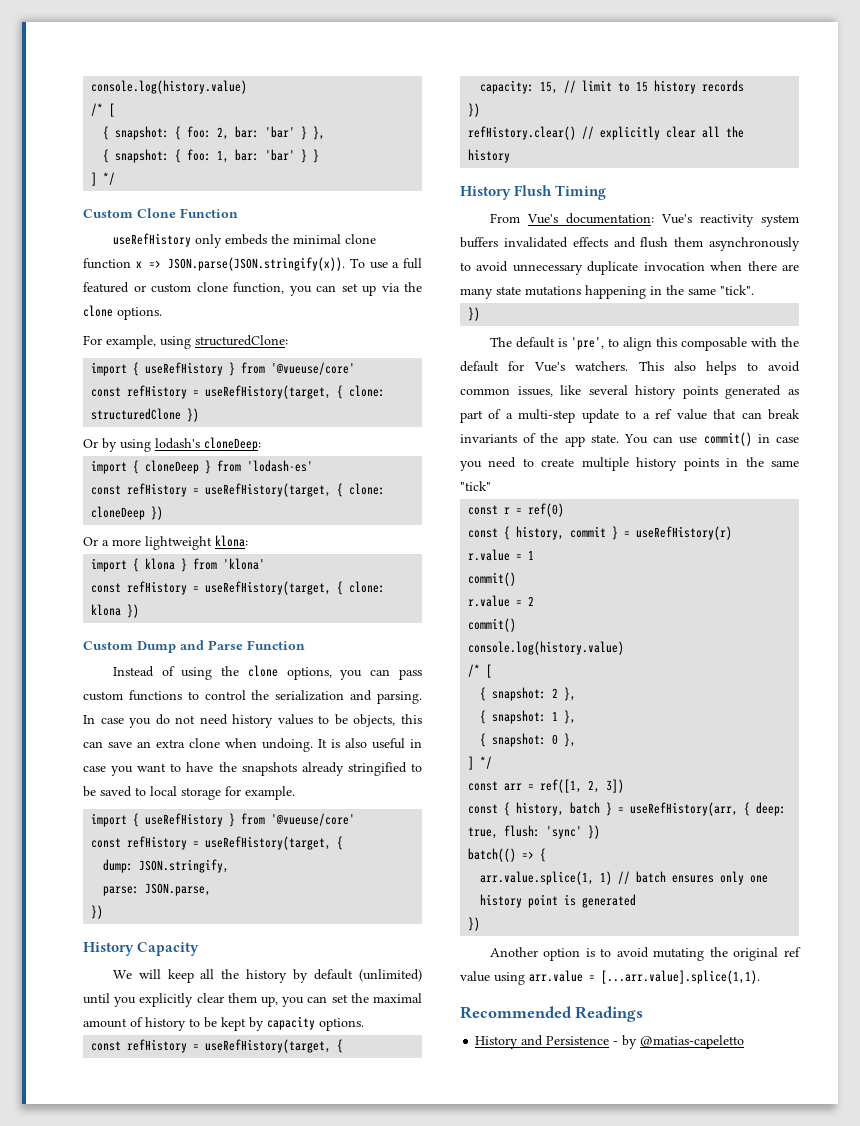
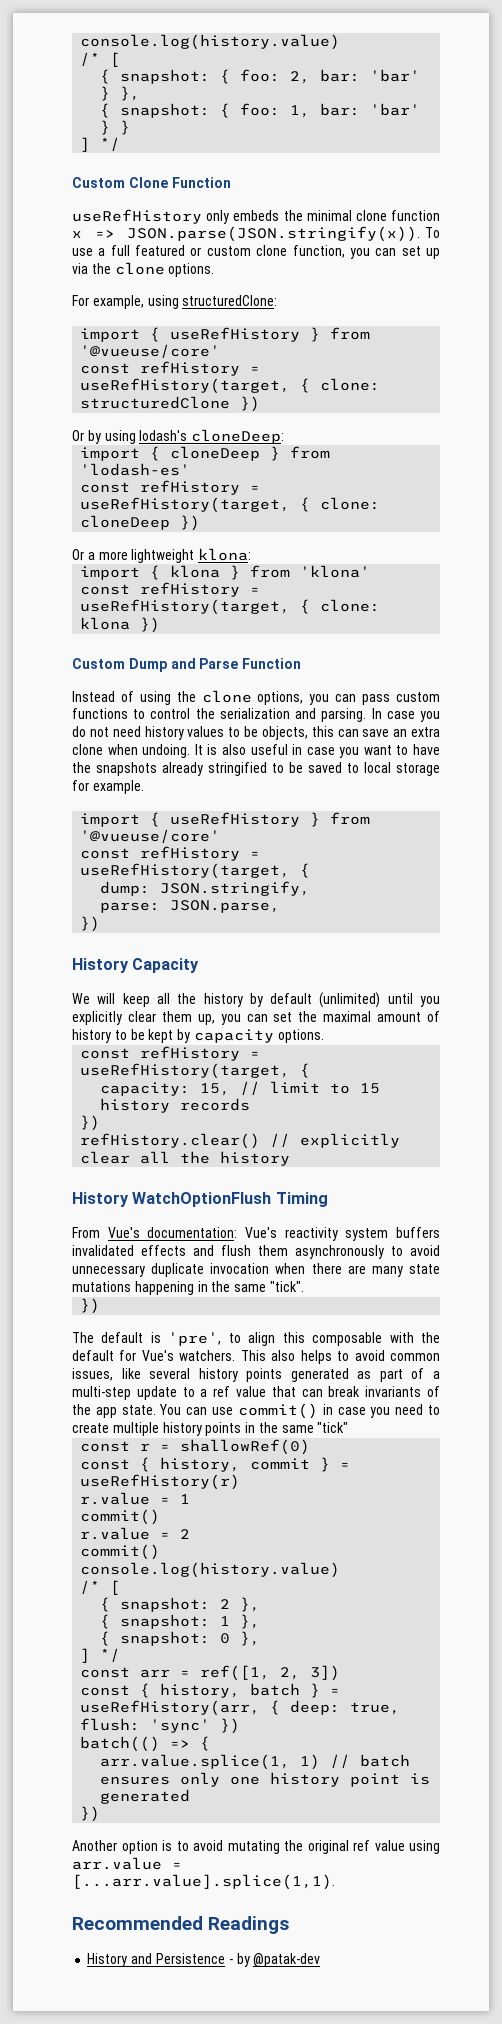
[514,185,553,196] Flush -> [132,1192,272,1207] WatchOptionFlush
[528,503,565,517] ref(0) -> [180,1439,311,1455] shallowRef(0)
[640,1035,745,1049] @matias-capeletto -> [253,1953,321,1967] @patak-dev

